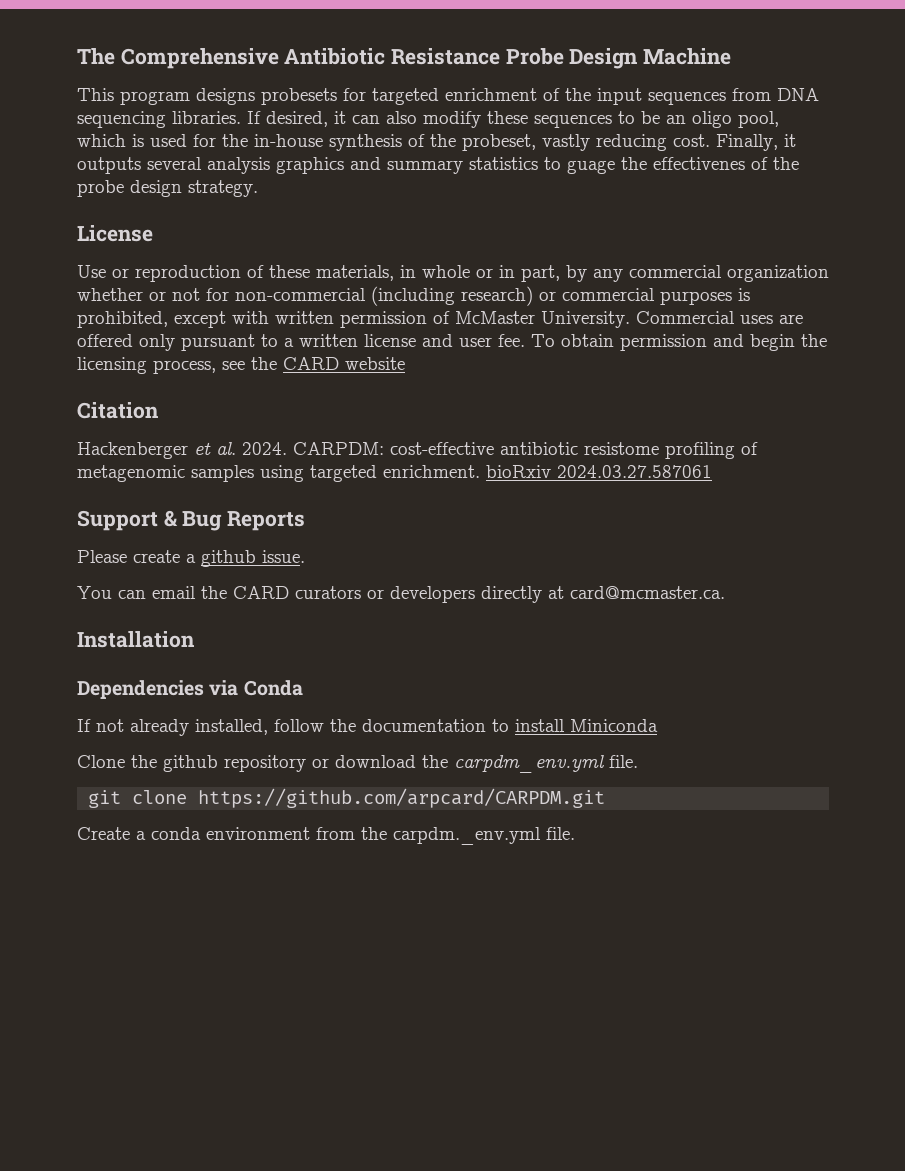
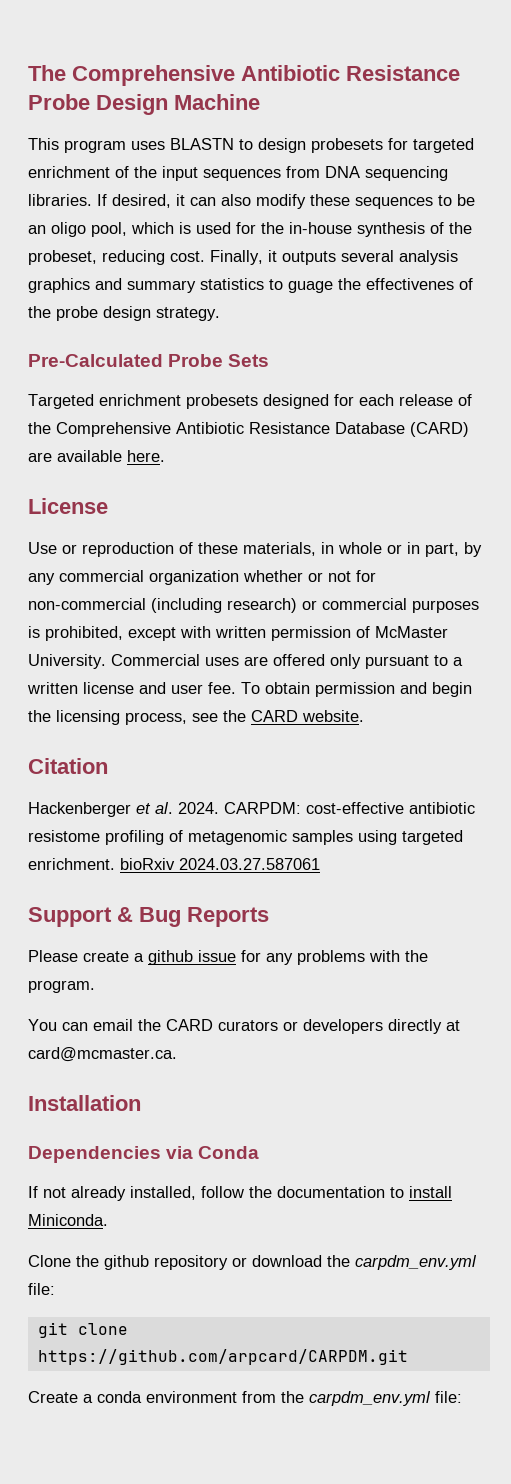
[196,88,255,105] designs -> [131,138,306,153] uses BLASTN to design
[542,134,590,151] vastly -> (97, 257) none
(258, 188) none -> [28,354,270,367] [28,394,472,409] [28,422,469,437] [28,450,165,462] // Pre-Calculated Probe Sets // Targeted enrichment probesets designed for each release of the Comprehensive Antibiotic Resistance Database (CARD) are available here.
[345,357,405,370] website -> [302,710,364,722] website.
[262,550,305,563] issue. -> [198,950,428,965] [28,980,95,993] issue for any problems with the program.
[570,719,658,732] Miniconda -> [28,1214,108,1226] Miniconda.
[609,755,638,768] file. -> [28,1283,55,1295] file:
[393,827,575,845] carpdm._env.yml file. -> [309,1391,462,1406] carpdm_env.yml file:

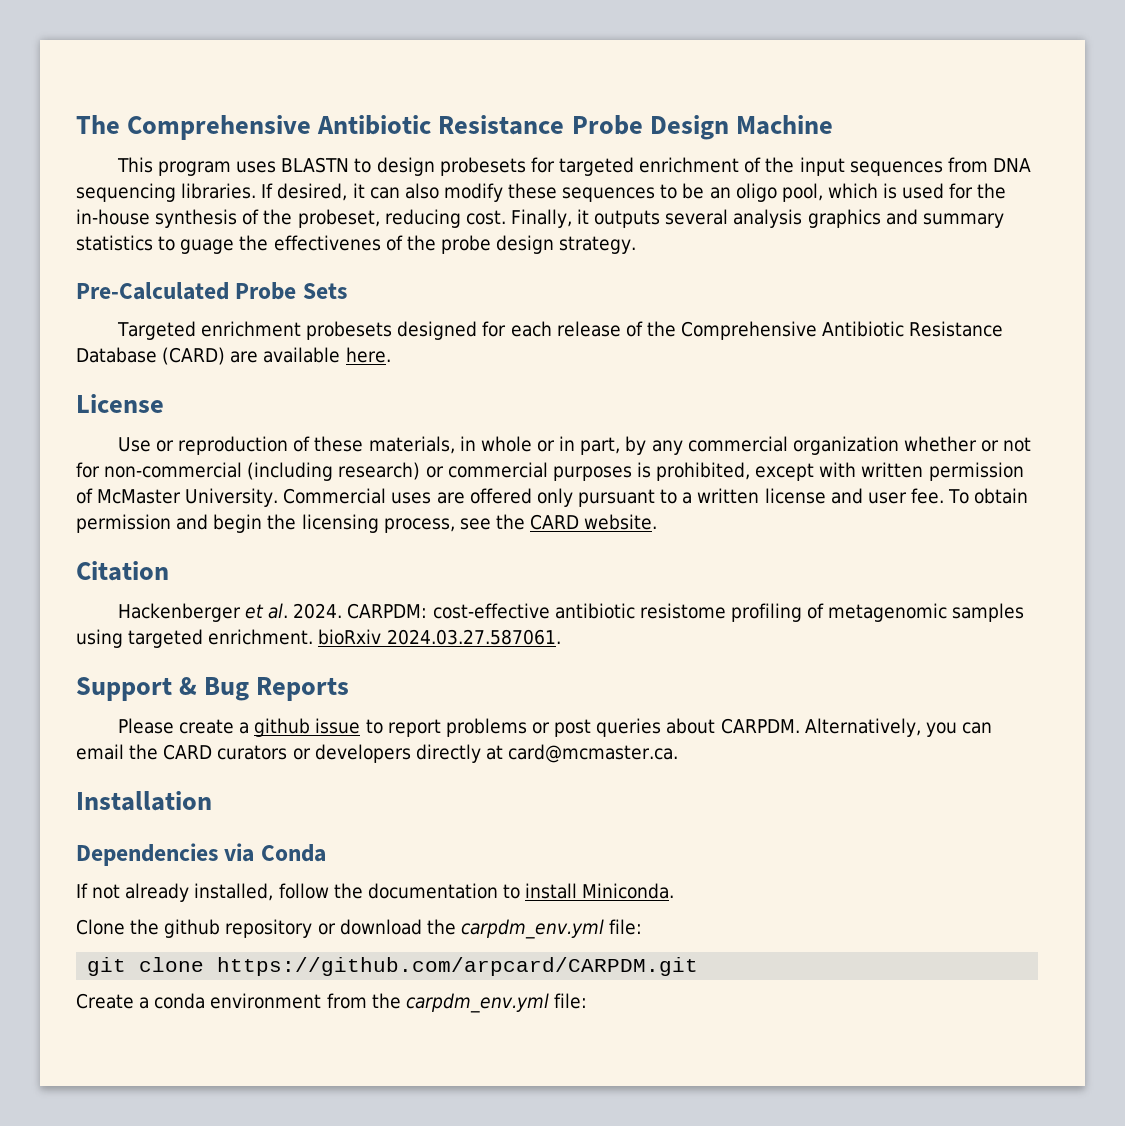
[179,858,320,870] 2024.03.27.587061 -> [386,629,561,645] 2024.03.27.587061.
[241,950,428,965] [28,980,95,993] [28,1019,57,1031] for any problems with the program. // You -> [365,718,957,737] to report problems or post queries about CARPDM. Alternatively, you

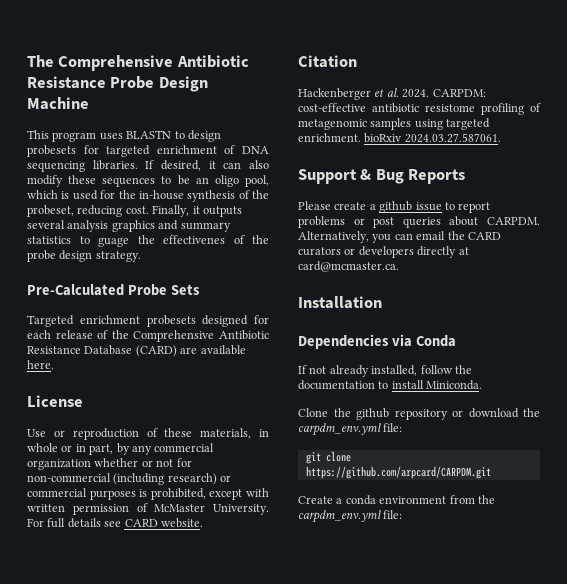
[765,157,988,176] the input sequences from -> (236, 149) none
[283,488,1029,507] [76,514,525,533] Commercial uses are offered only pursuant to a written license and user fee. To obtain permission and begin the licensing process, see the -> [27,518,122,528] For full details see

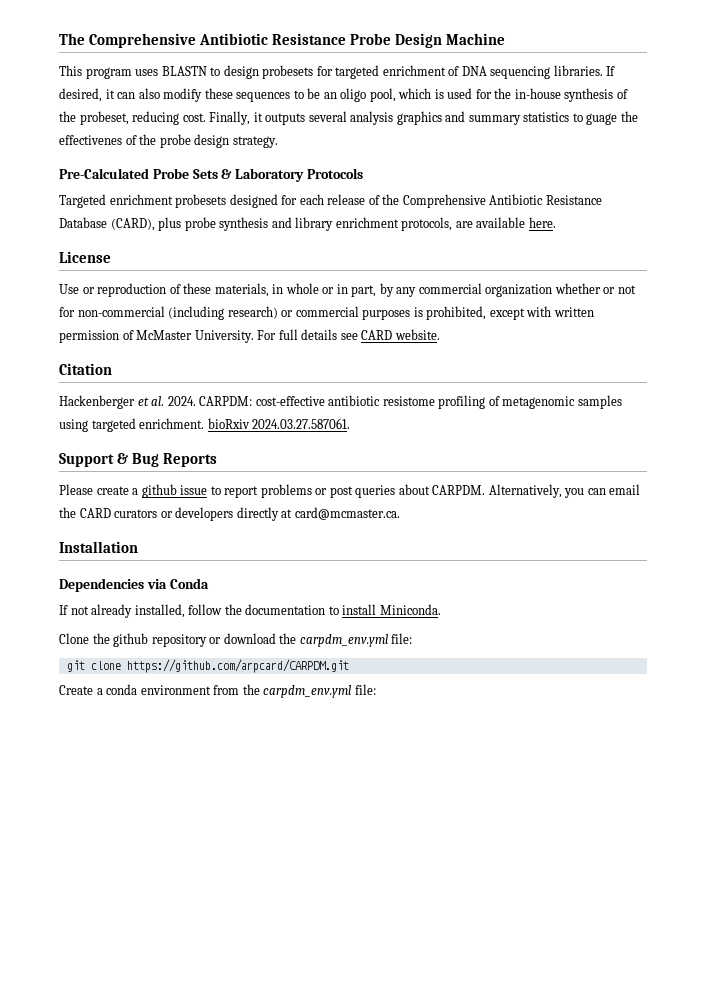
(200, 289) none -> [221,168,363,182] & Laboratory Protocols
[135,345,177,357] (CARD) -> [110,217,453,231] (CARD), plus probe synthesis and library enrichment protocols,

